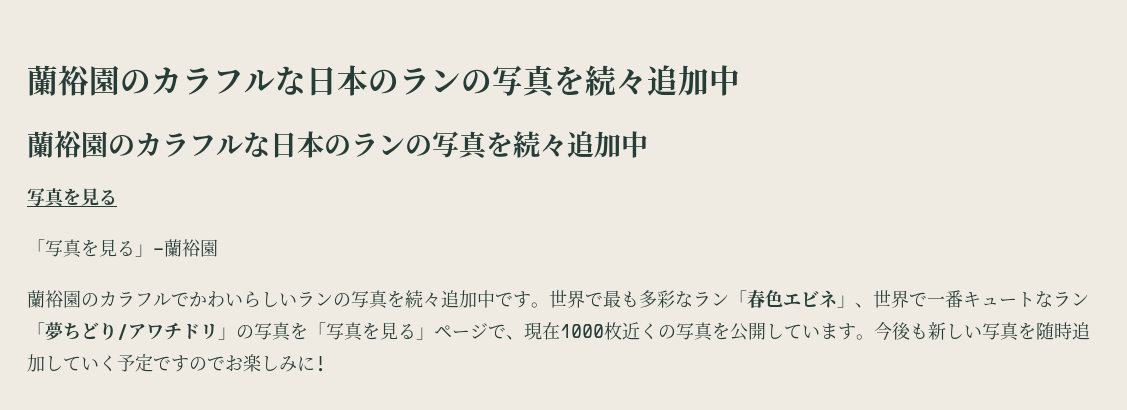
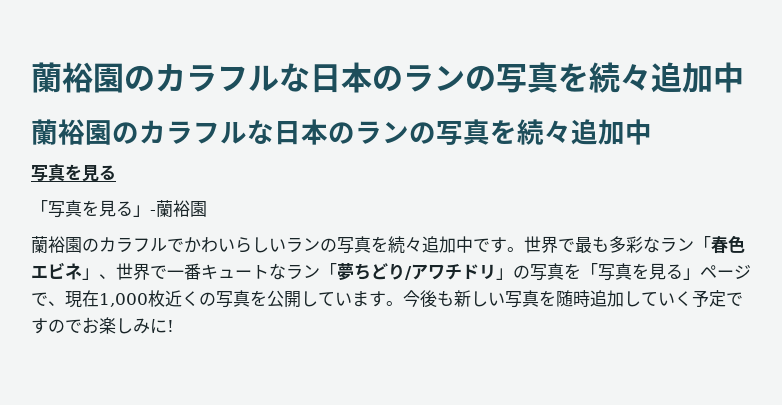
[560,324,604,338] 1000 -> [99,293,148,307] 1,000

